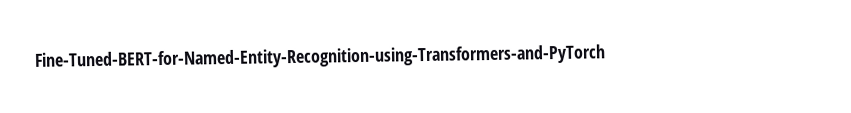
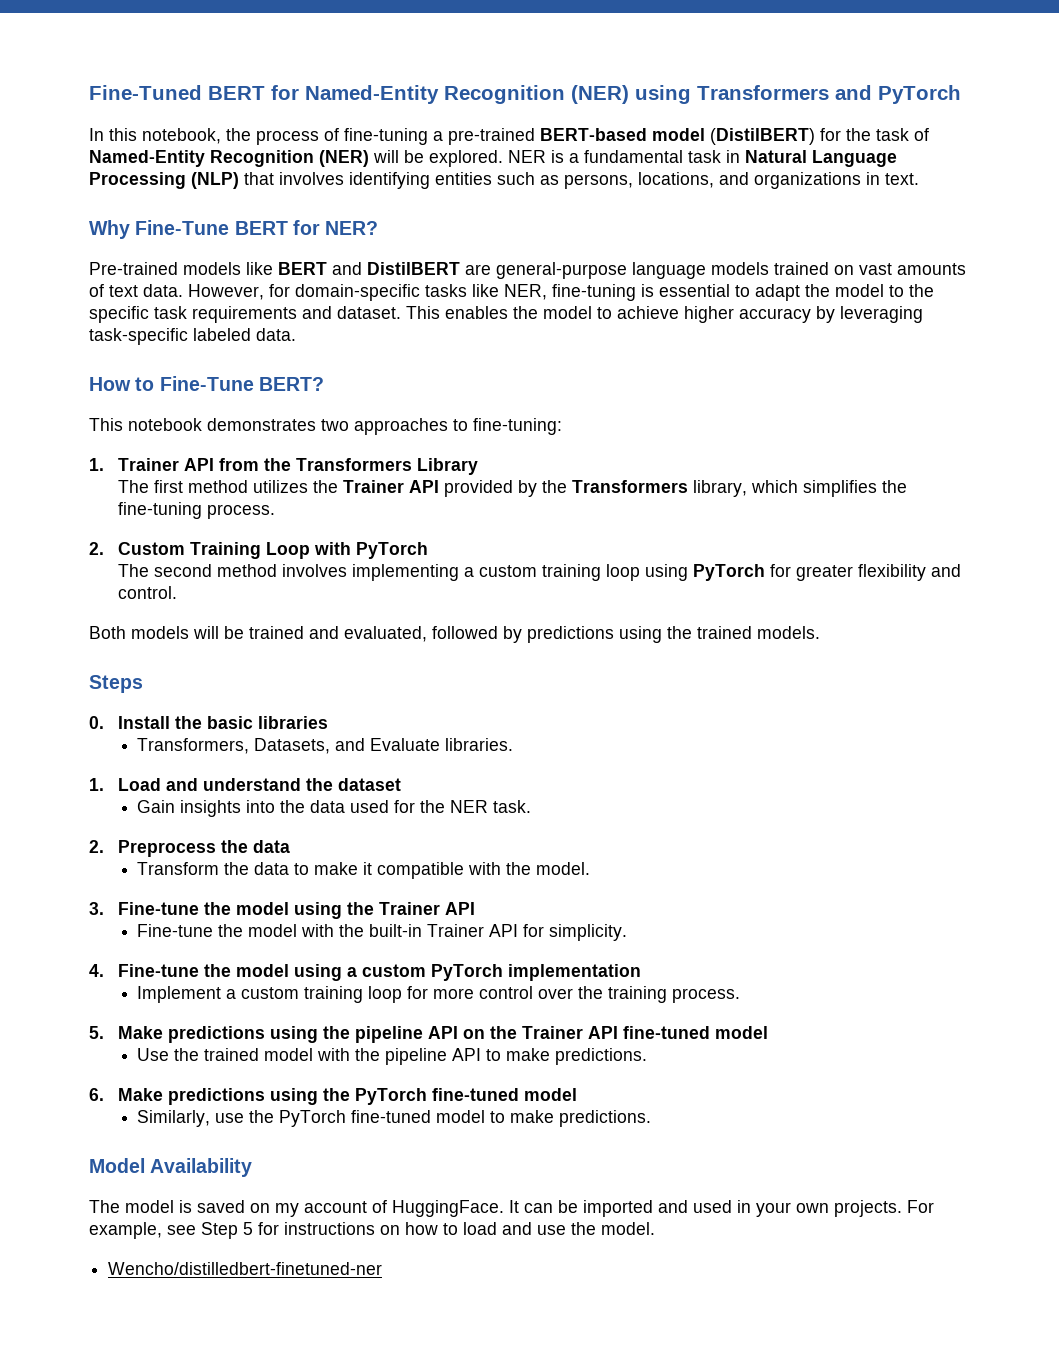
[34,44,606,71] Fine-Tuned-BERT-for-Named-Entity-Recognition-using-Transformers-and-PyTorch -> [89,85,961,104] [89,128,929,145] [89,150,897,167] [89,172,919,189] [89,220,379,239] [89,262,966,279] [89,284,934,301] [89,306,923,323] [89,328,296,345] [89,376,324,391] [89,418,562,435] [89,458,479,475] [118,480,908,497] [118,502,276,519] [89,542,429,559] [118,564,962,581] [118,586,178,599] [89,626,820,643] [89,675,143,693] [89,716,329,729] [137,738,514,754] [89,778,402,791] [137,800,532,817] [89,840,291,857] [137,862,591,879] [89,902,476,919] [137,924,628,941] [89,964,642,981] [137,986,741,1003] [89,1026,769,1043] [137,1048,648,1065] [89,1088,578,1105] [137,1110,652,1127] [89,1158,253,1177] [89,1200,934,1217] [89,1222,655,1239] [108,1262,383,1275] Fine-Tuned BERT for Named-Entity Recognition (NER) using Transformers and PyTorch // In this notebook, the process of fine-tuning a pre-trained BERT-based model (DistilBERT) for the task of Named-Entity Recognition (NER) will be explored. NER is a fundamental task in Natural Language Processing (NLP) that involves identifying entities such as persons, locations, and organizations in text. // Why Fine-Tune BERT for NER? // Pre-trained models like BERT and DistilBERT are general-purpose language models trained on vast amounts of text data. However, for domain-specific tasks like NER, fine-tuning is essential to adapt the model to the specific task requirements and dataset. This enables the model to achieve higher accuracy by leveraging task-specific labeled data. // How to Fine-Tune BERT? // This notebook demonstrates two approaches to fine-tuning: // 1. Trainer API from the Transformers Library // The first method utilizes the Trainer API provided by the Transformers library, which simplifies the fine-tuning process. // 2. Custom Training Loop with PyTorch // The second method involves implementing a custom training loop using PyTorch for greater flexibility and control. // Both models will be trained and evaluated, followed by predictions using the trained models. // Steps // 0. Install the basic libraries // Transformers, Datasets, and Evaluate libraries. // 1. Load and understand the dataset // Gain insights into the data used for the NER task. // 2. Preprocess the data // Transform the data to make it compatible with the model. // 3. Fine-tune the model using the Trainer API // Fine-tune the model with the built-in Trainer API for simplicity. // 4. Fine-tune the model using a custom PyTorch implementation // Implement a custom training loop for more control over the training process. // 5. Make predictions using the pipeline API on the Trainer API fine-tuned model // Use the trained model with the pipeline API to make predictions. // 6. Make predictions using the PyTorch fine-tuned model // Similarly, use the PyTorch fine-tuned model to make predictions. // Model Availability // The model is saved on my account of HuggingFace. It can be imported and used in your own projects. For example, see Step 5 for instructions on how to load and use the model. // Wencho/distilledbert-finetuned-ner

